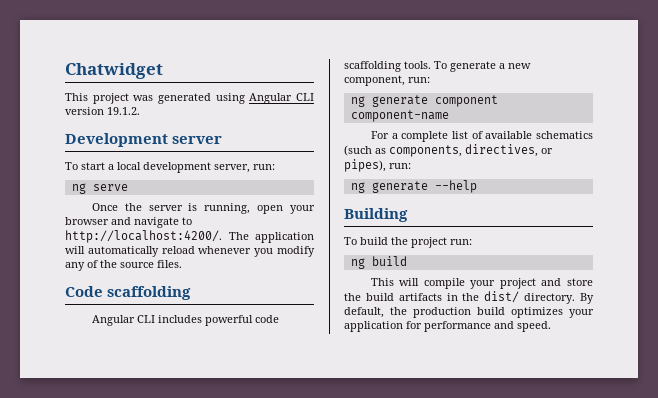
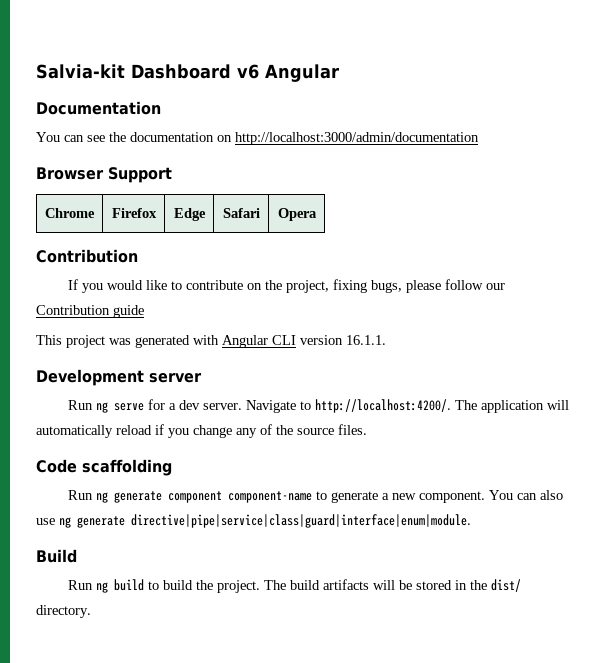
[65,63,163,79] Chatwidget -> [36,64,339,82] [36,101,161,115] [36,132,479,145] [36,167,172,183] [45,208,95,218] [111,208,157,218] [173,208,206,221] [222,208,260,218] [277,208,317,221] [36,249,138,263] [68,279,506,293] [36,305,144,318] Salvia-kit Dashboard v6 Angular // Documentation // You can see the documentation on http://localhost:3000/admin/documentation // Browser Support // Chrome | Firefox | Edge | Safari | Opera // Contribution // If you would like to contribute on the project, fixing bugs, please follow our Contribution guide
[215,93,245,104] using -> [193,335,219,345] with
[107,107,140,115] 19.1.2. -> [346,335,386,345] 16.1.1.
[65,162,275,173] [71,183,128,194] [91,203,315,214] [65,217,179,228] To start a local development server, run: // ng serve // Once the server is running, open your browser and navigate -> [68,399,297,413] Run ng serve for a dev server. Navigate
[198,246,315,257] whenever you modify -> [155,424,232,438] if you change
[91,315,279,326] [344,61,531,72] [344,75,430,86] [350,95,498,107] [350,110,449,122] [370,131,593,142] [344,144,553,157] [344,159,411,172] [350,180,477,193] [344,208,408,222] [344,237,472,248] [350,256,407,269] [370,278,593,289] [344,291,594,304] [344,307,594,318] [344,321,551,332] Angular CLI includes powerful code scaffolding tools. To generate a new component, run: // ng generate component component-name // For a complete list of available schematics (such as components, directives, or pipes), run: // ng generate --help // Building // To build the project run: // ng build // This will compile your project and store the build artifacts in the dist/ directory. By default, the production build optimizes your application for performance and speed. -> [68,490,564,503] [36,514,471,528] [36,549,77,563] [68,579,522,593] [36,605,91,618] Run ng generate component component-name to generate a new component. You can also use ng generate directive|pipe|service|class|guard|interface|enum|module. // Build // Run ng build to build the project. The build artifacts will be stored in the dist/ directory.

